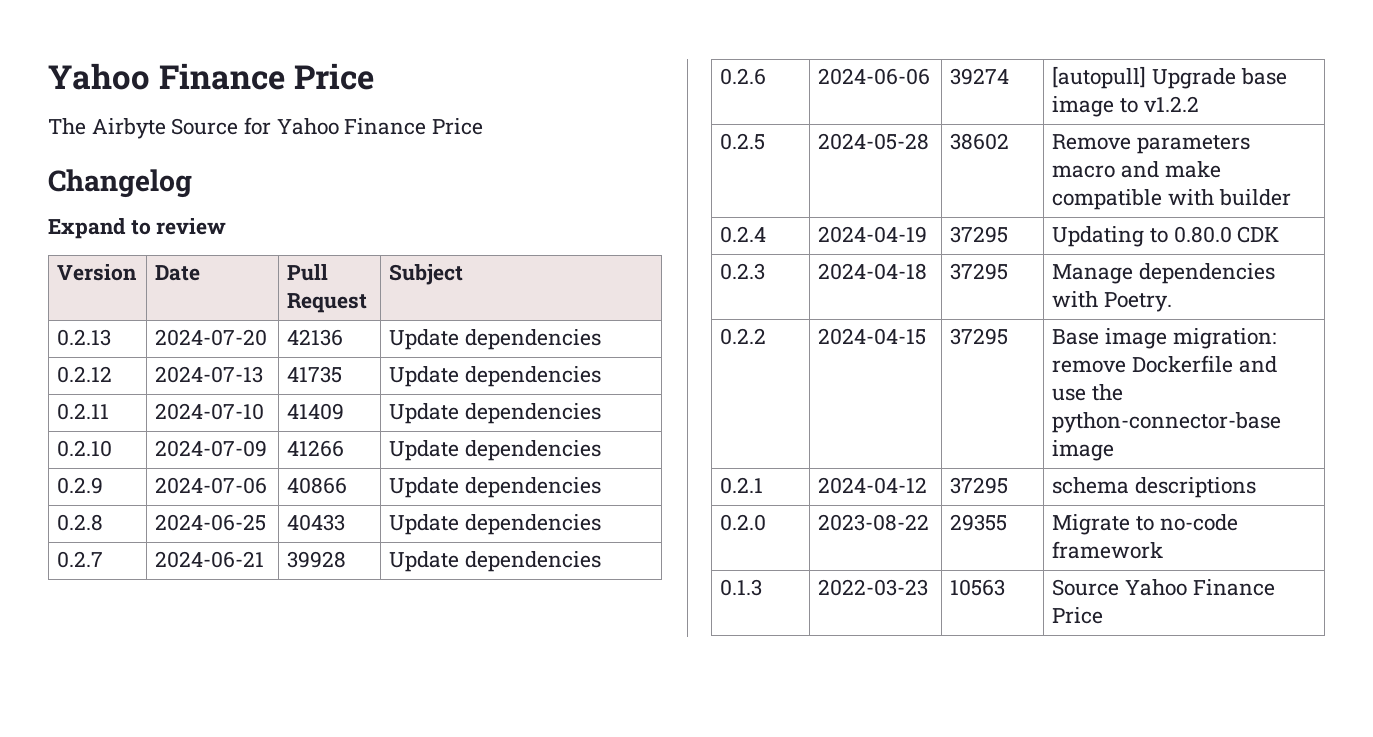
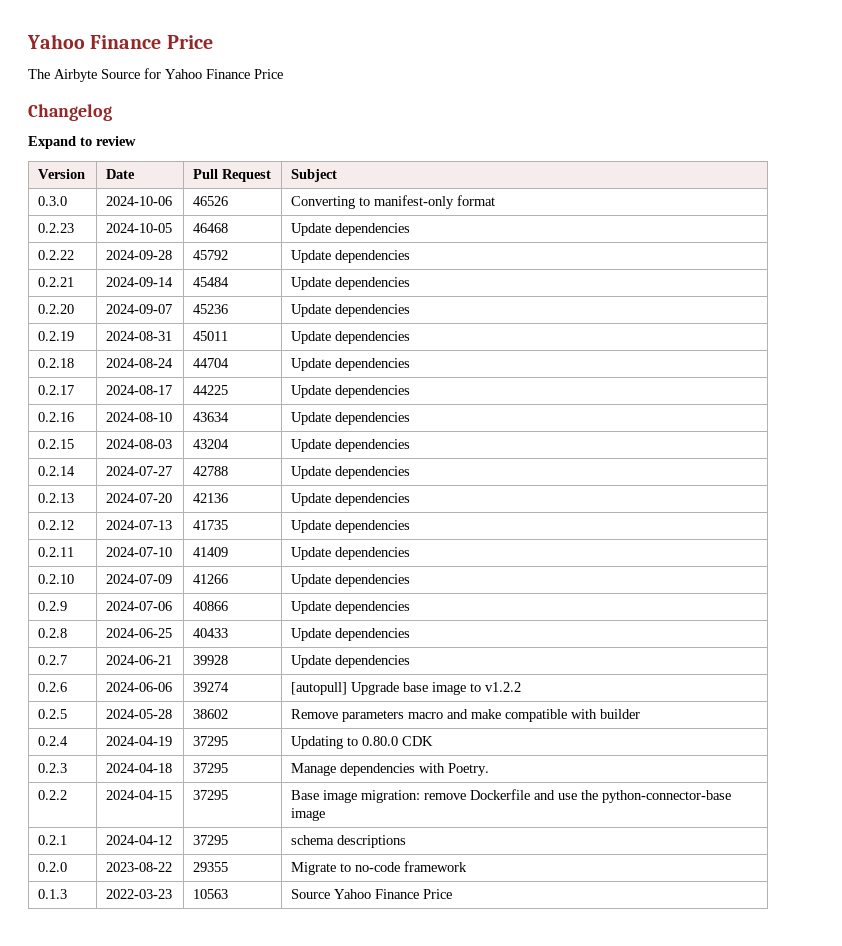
(464, 274) none -> [38,196,68,206] [106,196,173,206] [193,196,229,206] [291,195,496,209] [38,223,75,233] [106,223,173,233] [193,223,229,233] [291,223,411,236] [38,250,75,260] [106,250,173,260] [193,250,229,260] [291,250,411,263] [38,277,75,287] [106,277,174,287] [193,277,230,287] [291,277,411,290] [38,304,75,314] [106,304,173,314] [193,304,229,314] [291,304,411,317] [38,331,75,341] [106,331,173,341] [193,331,229,341] [291,331,411,344] [38,358,75,368] [106,358,174,368] [193,358,230,368] [291,358,411,371] [38,385,75,395] [106,385,173,395] [193,385,229,395] [291,385,411,398] [38,412,75,422] [106,412,173,422] [193,412,230,422] [291,412,411,425] [38,439,75,449] [106,439,173,449] [193,439,230,449] [291,439,411,452] [38,466,76,476] [106,466,173,476] [193,466,229,476] [291,466,411,479] // 0.3.0 | 2024-10-06 | 46526 | Converting to manifest-only format // 0.2.23 | 2024-10-05 | 46468 | Update dependencies // 0.2.22 | 2024-09-28 | 45792 | Update dependencies // 0.2.21 | 2024-09-14 | 45484 | Update dependencies // 0.2.20 | 2024-09-07 | 45236 | Update dependencies // 0.2.19 | 2024-08-31 | 45011 | Update dependencies // 0.2.18 | 2024-08-24 | 44704 | Update dependencies // 0.2.17 | 2024-08-17 | 44225 | Update dependencies // 0.2.16 | 2024-08-10 | 43634 | Update dependencies // 0.2.15 | 2024-08-03 | 43204 | Update dependencies // 0.2.14 | 2024-07-27 | 42788 | Update dependencies

